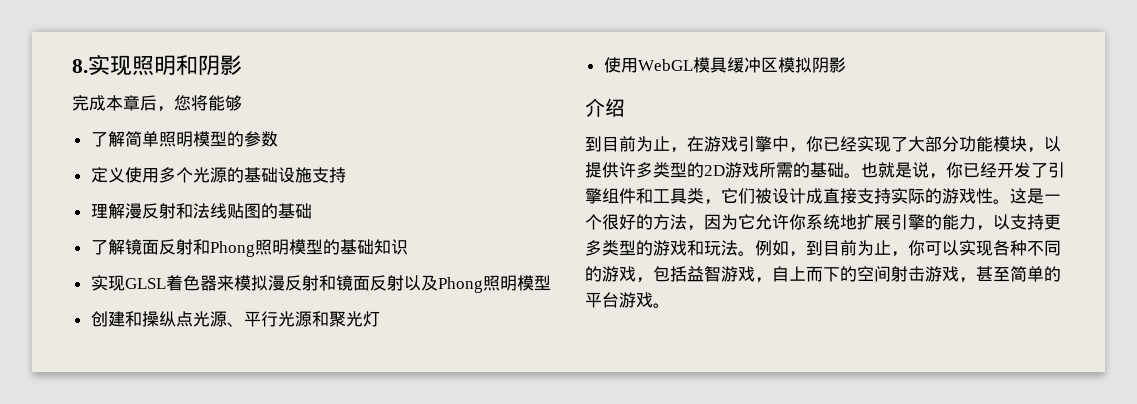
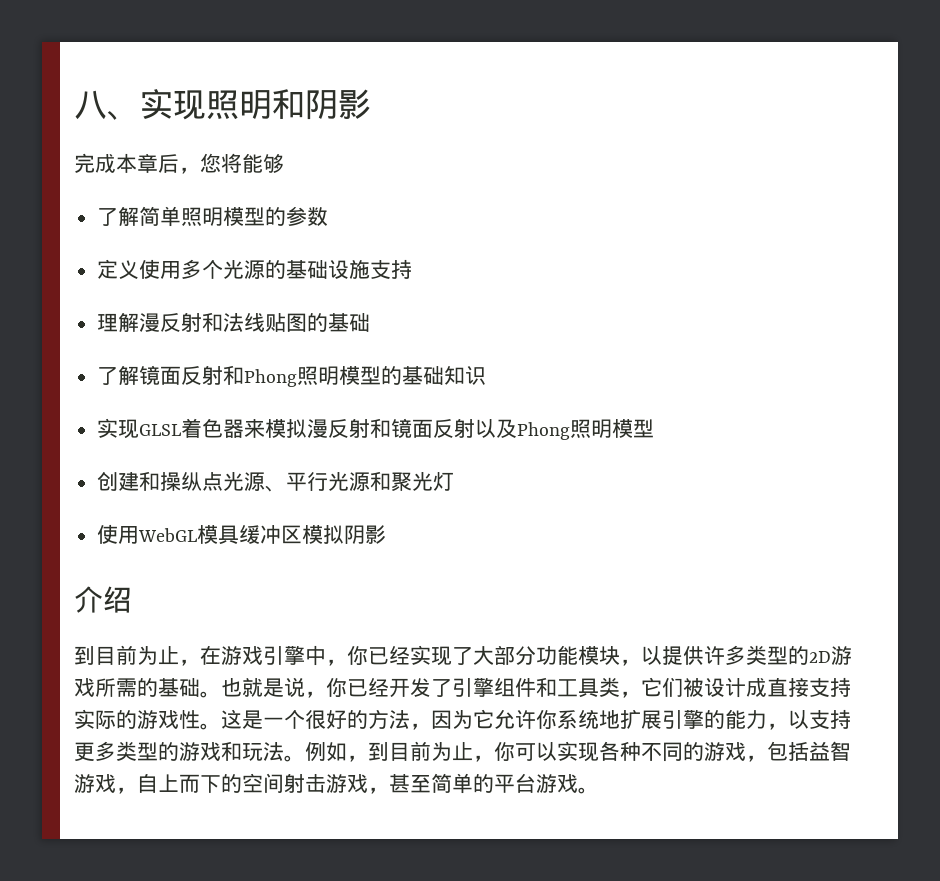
[72,59,88,73] 8. -> [74,90,140,120] 八、

